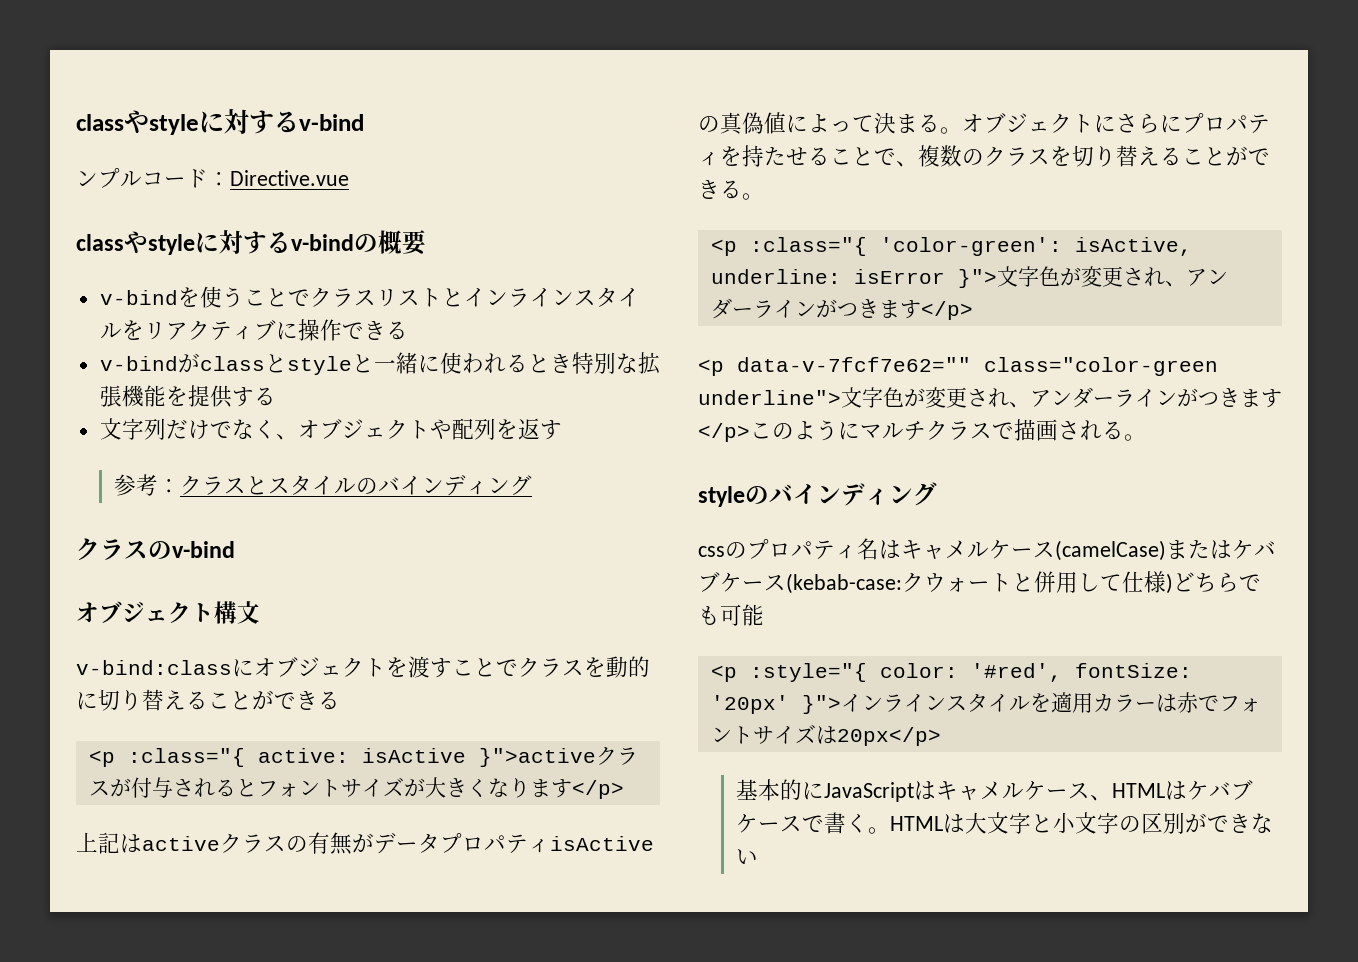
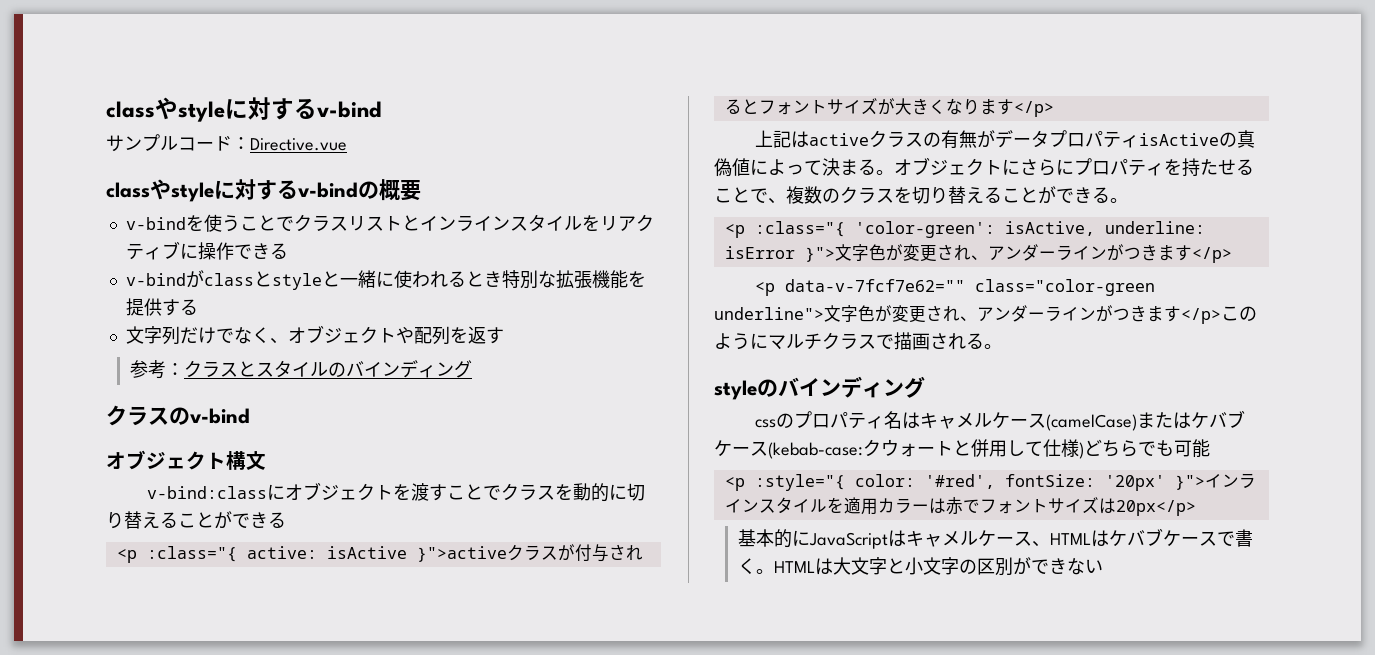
(364, 122) none -> [106,135,124,152] サ

